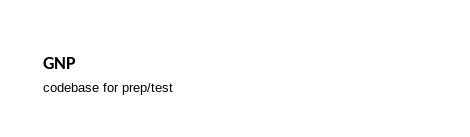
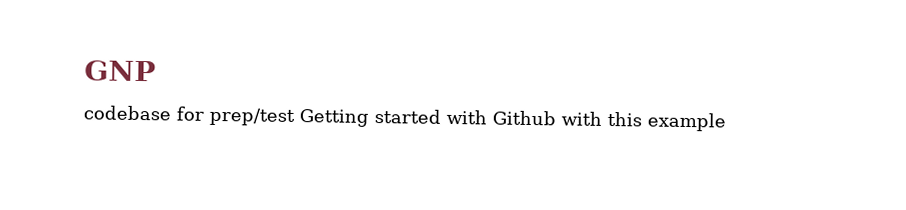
(173, 89) none -> [299,109,726,132] Getting started with Github with this example

